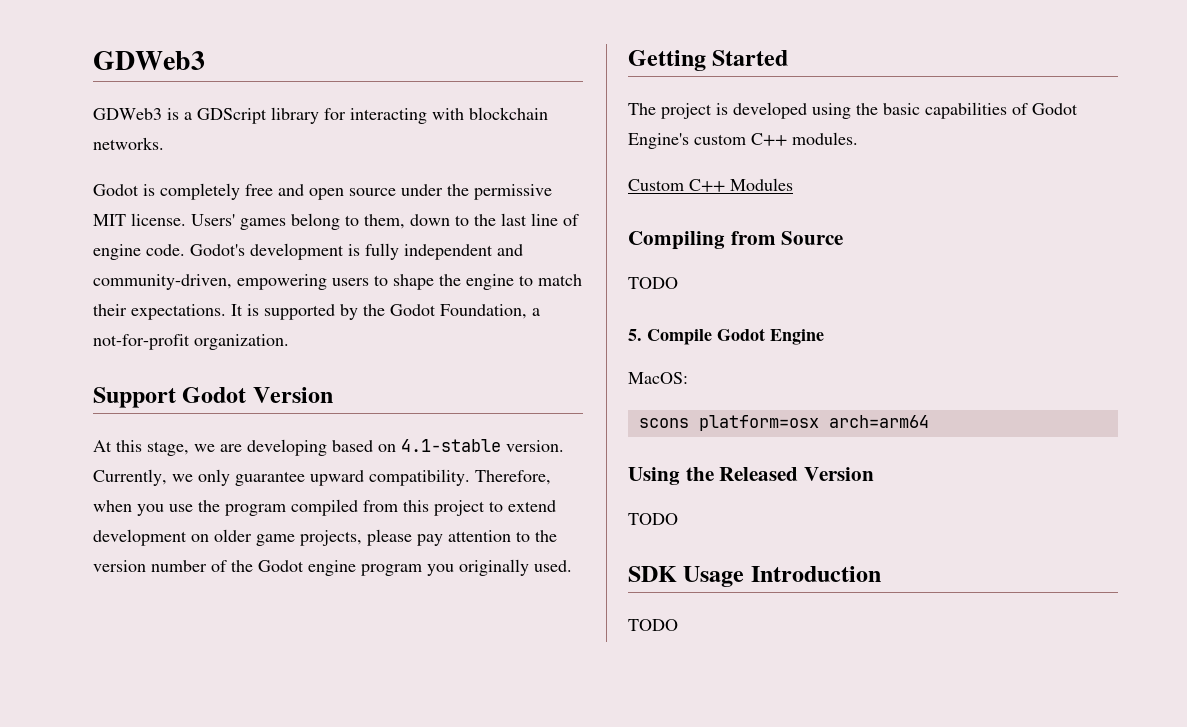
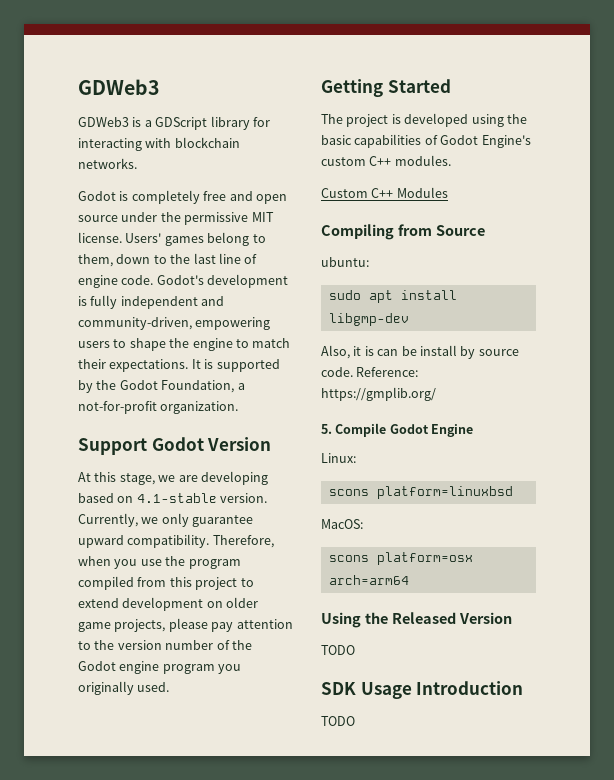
[628,277,678,289] TODO -> [321,257,369,267] [328,290,457,303] [328,313,409,326] [321,345,519,359] [321,367,419,377] [321,387,436,401] ubuntu: // sudo apt install libgmp-dev // Also, it is can be install by source code. Reference: https://gmplib.org/
(824, 337) none -> [321,453,356,463] [328,486,513,499] // Linux: // scons platform=linuxbsd

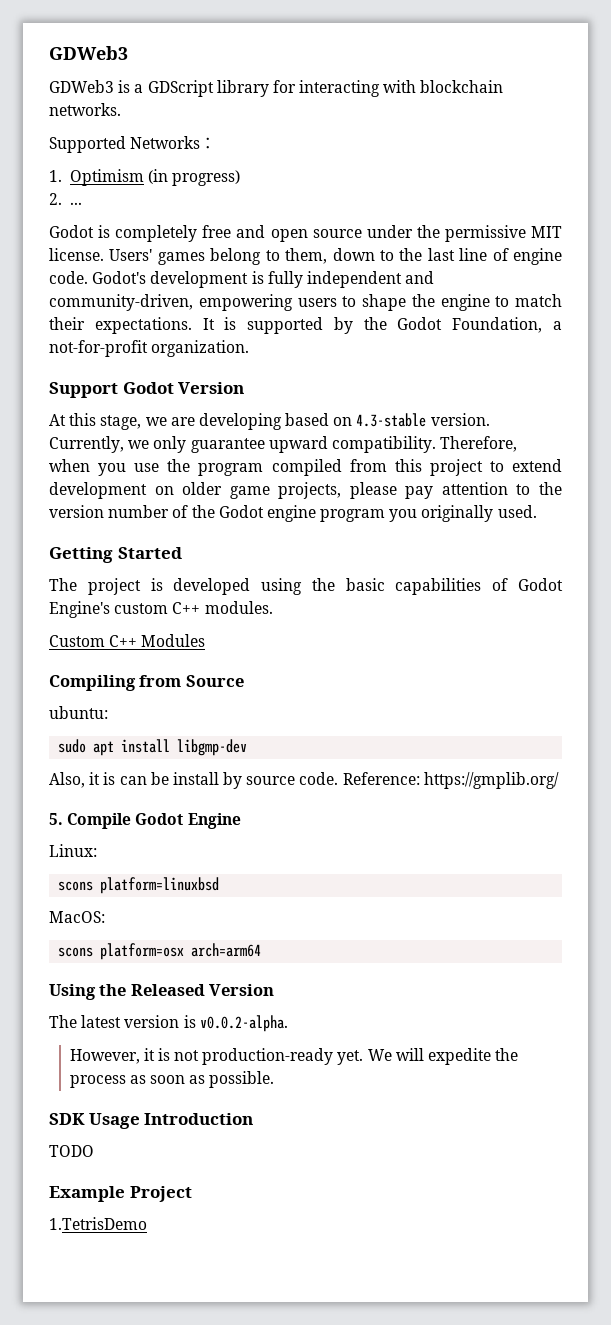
(137, 163) none -> [49,136,217,153] [49,169,241,186] [49,193,82,205] // Supported Networks： // 1. Optimism (in progress) // 2. ...
[136,493,217,503] 4.1-stable -> [356,413,427,427] 4.3-stable
[321,645,355,655] TODO -> [49,1015,288,1032] [69,1048,519,1065] [69,1071,275,1088] The latest version is v0.0.2-alpha. // However, it is not production-ready yet. We will expedite the process as soon as possible.
(355, 721) none -> [49,1186,192,1202] [49,1217,147,1230] // Example Project // 1.TetrisDemo

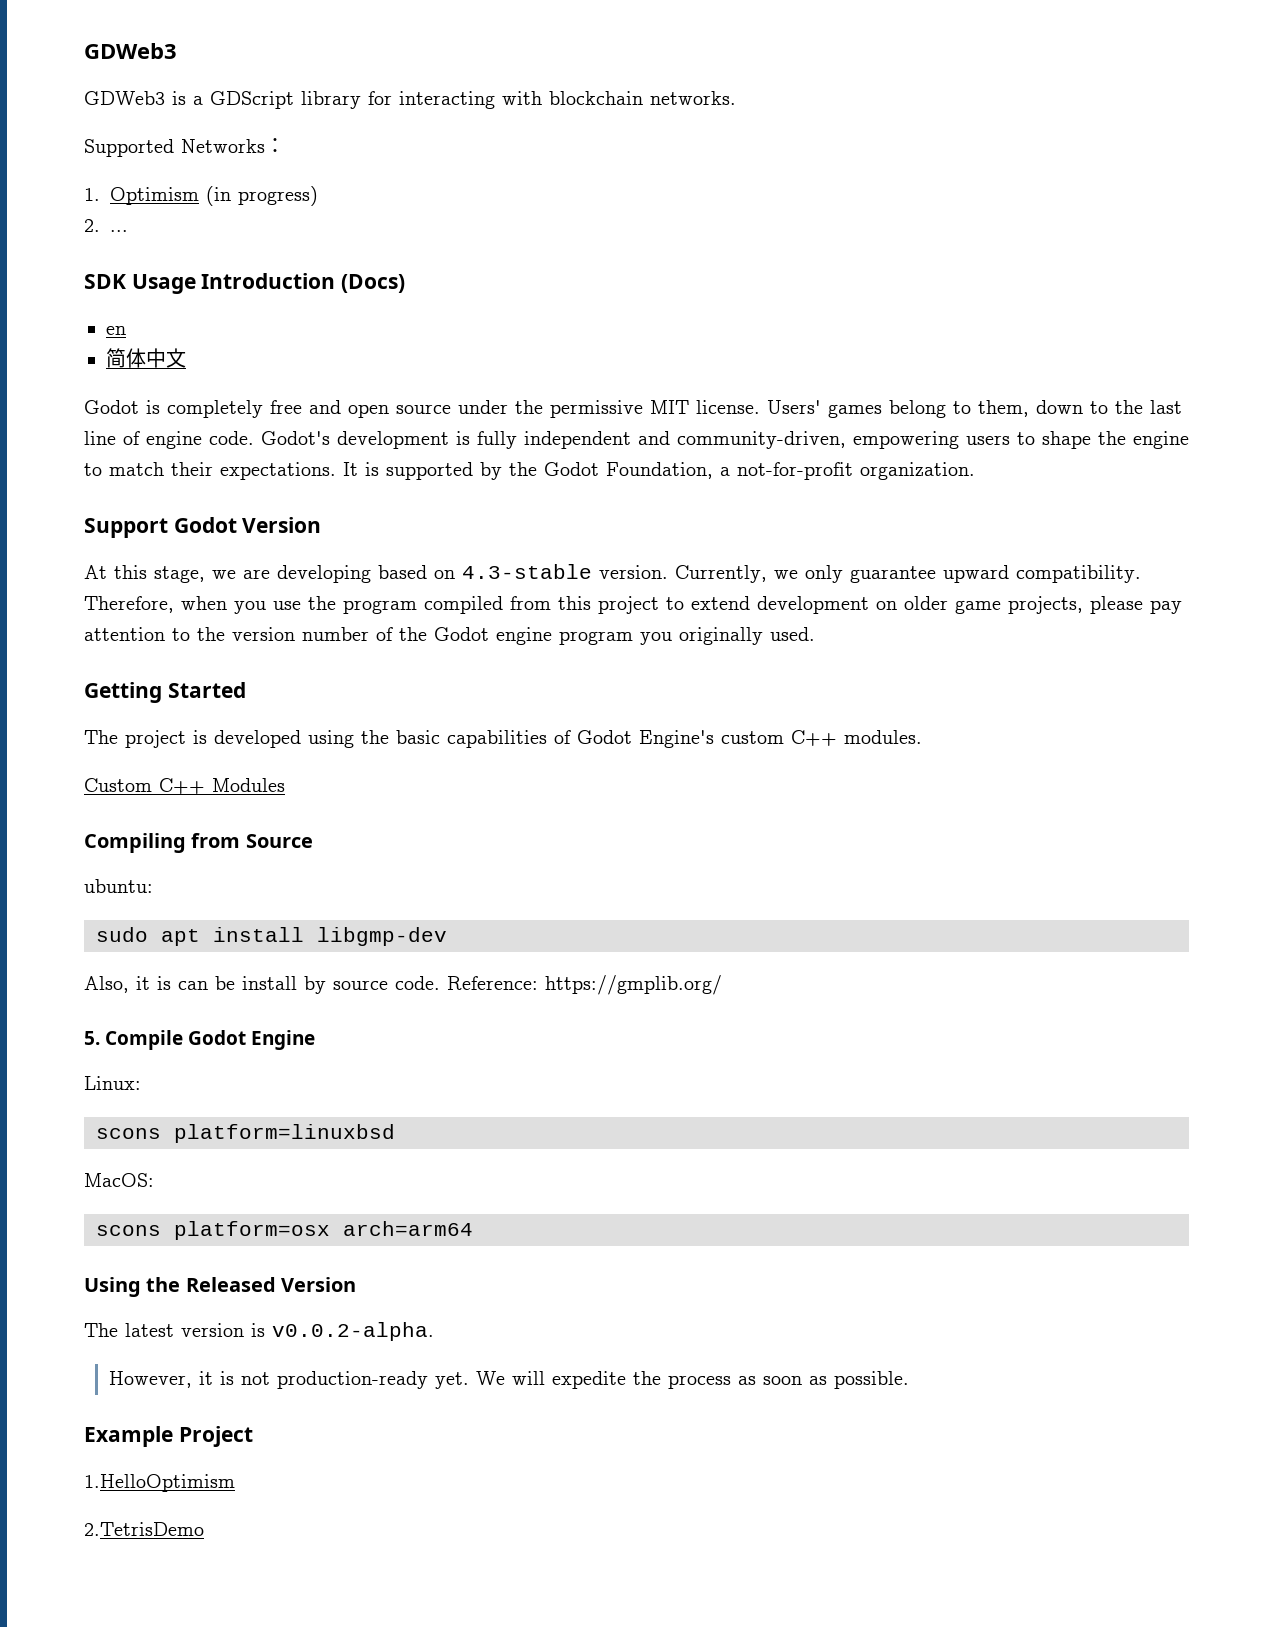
(82, 203) none -> [84,273,406,294] [106,326,126,335] [106,348,186,368] // SDK Usage Introduction (Docs) // en // 简体中文
[49,1113,254,1129] [49,1145,94,1157] // SDK Usage Introduction // TODO -> (909, 1380) none
[49,1217,147,1230] 1.TetrisDemo -> [84,1474,235,1492] [84,1522,204,1536] 1.HelloOptimism // 2.TetrisDemo

